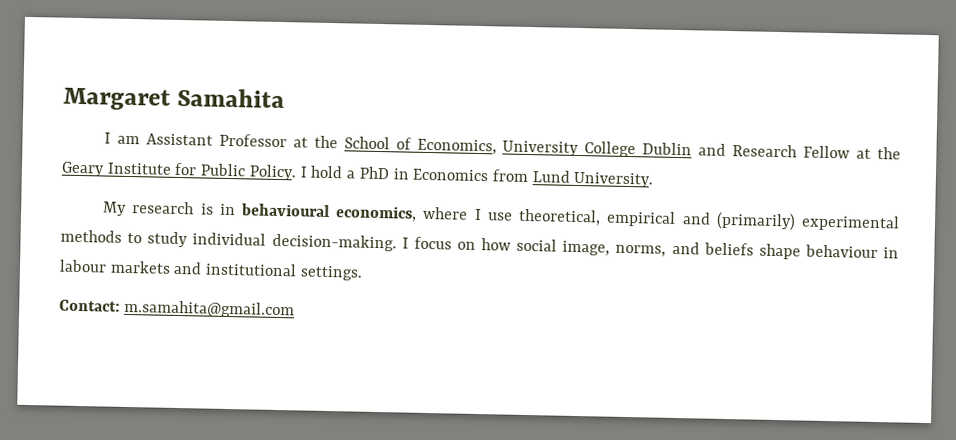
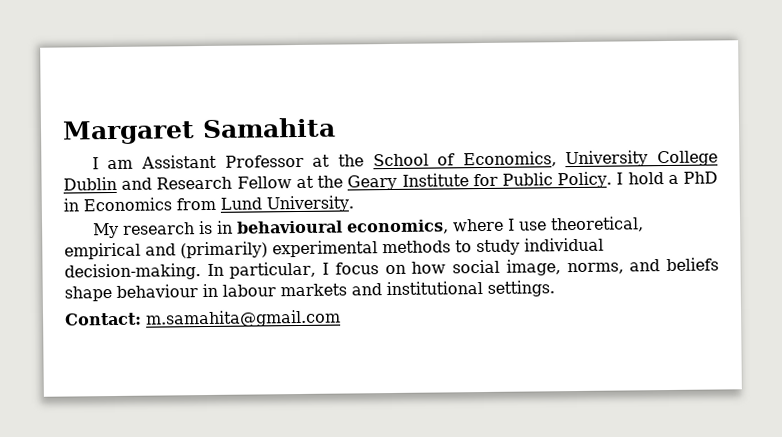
(397, 242) none -> [206,261,317,279] In particular,

